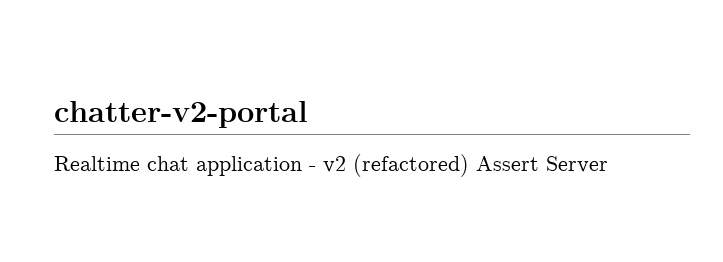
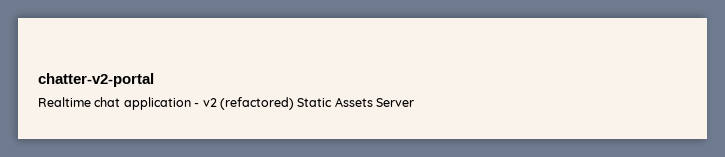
[476,156,539,171] Assert -> [297,97,373,107] Static Assets

